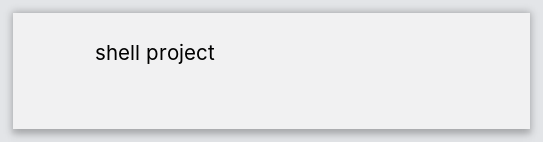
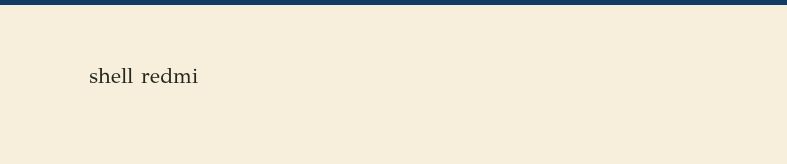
[146,43,215,64] project -> [141,68,198,83] redmi

